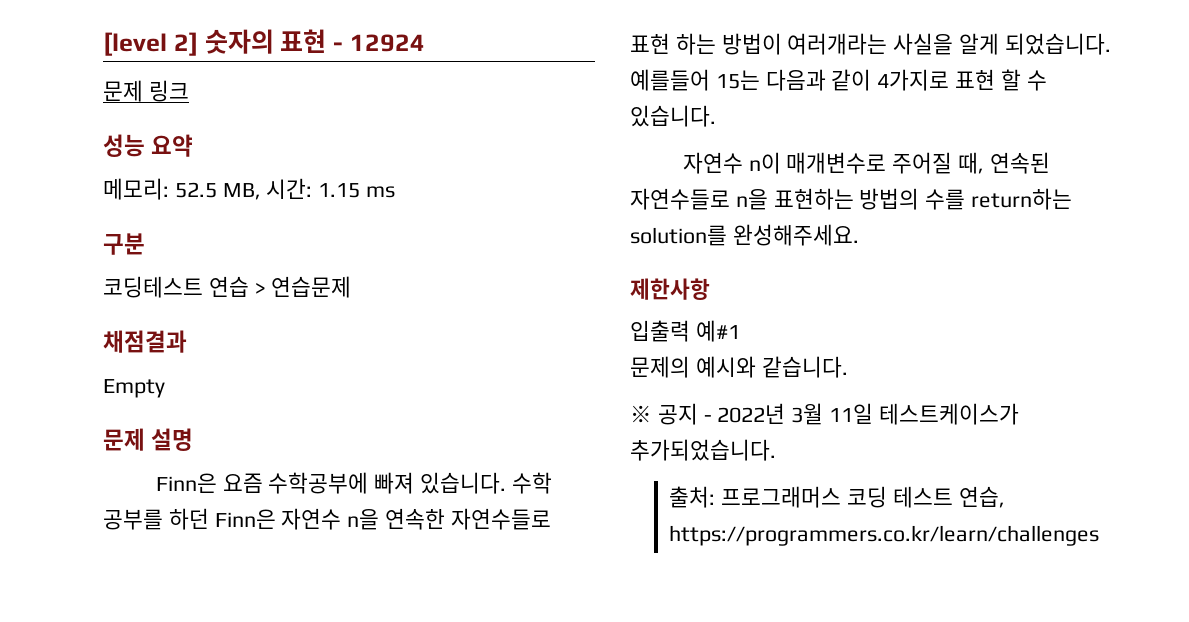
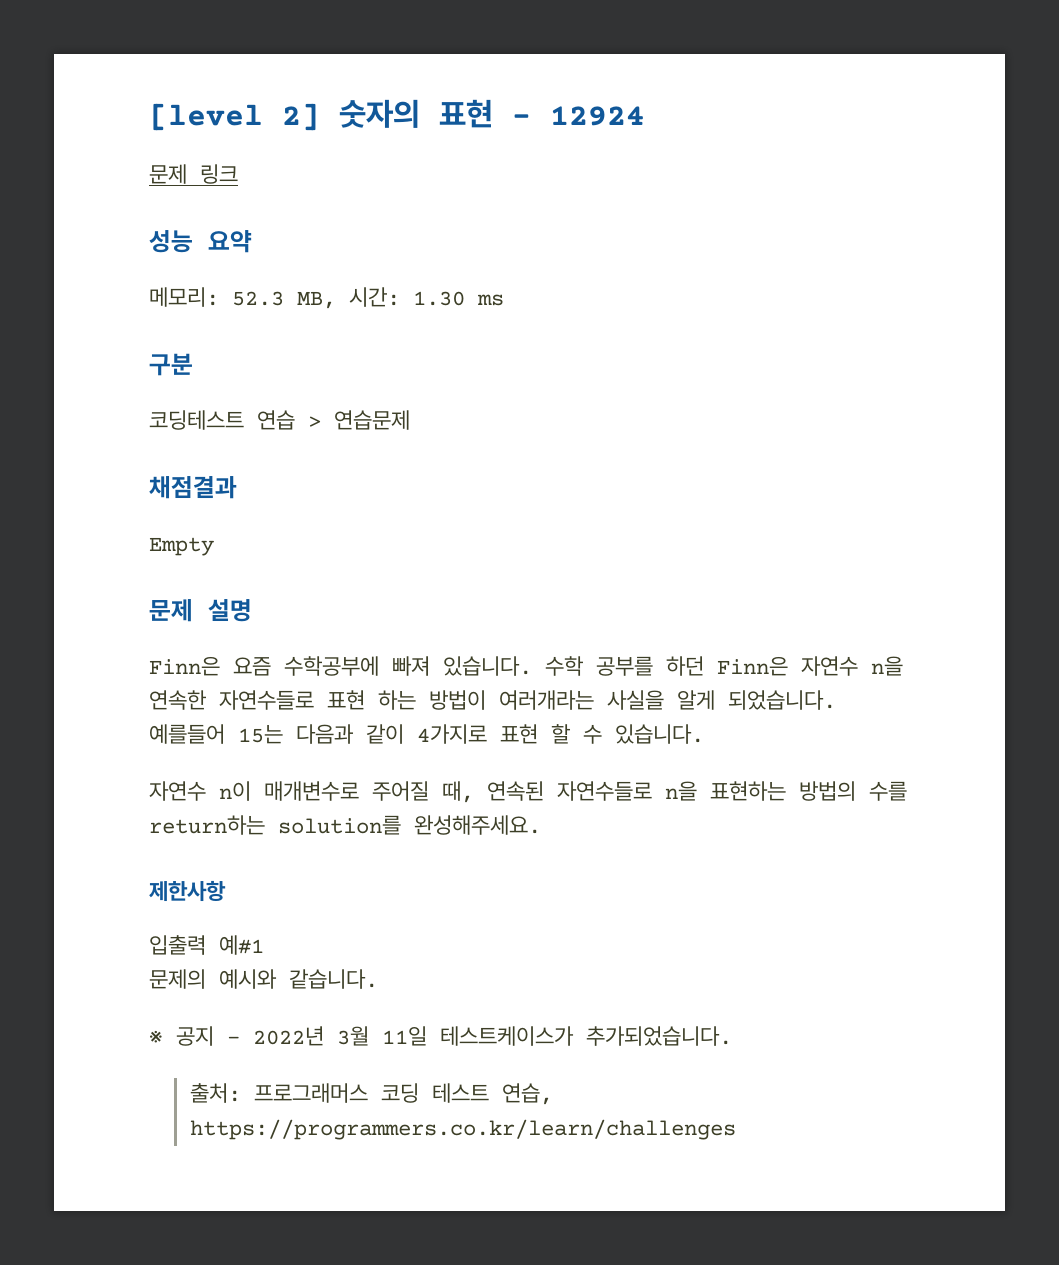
[174,182,217,198] 52.5 -> [232,291,284,306] 52.3
[318,183,361,198] 1.15 -> [413,291,465,306] 1.30

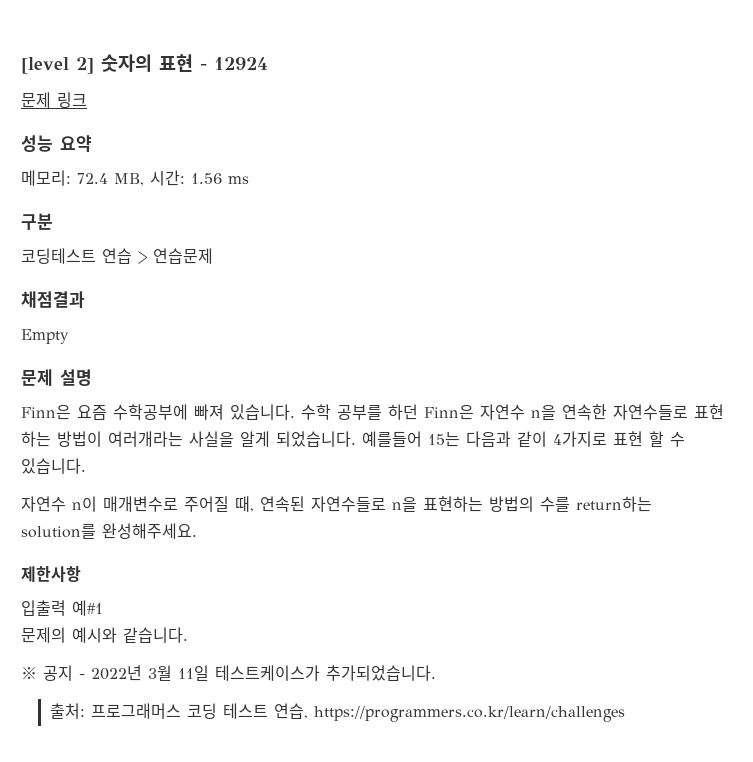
[232,291,284,306] 52.3 -> [77,173,108,184] 72.4
[413,291,465,306] 1.30 -> [191,173,222,184] 1.56

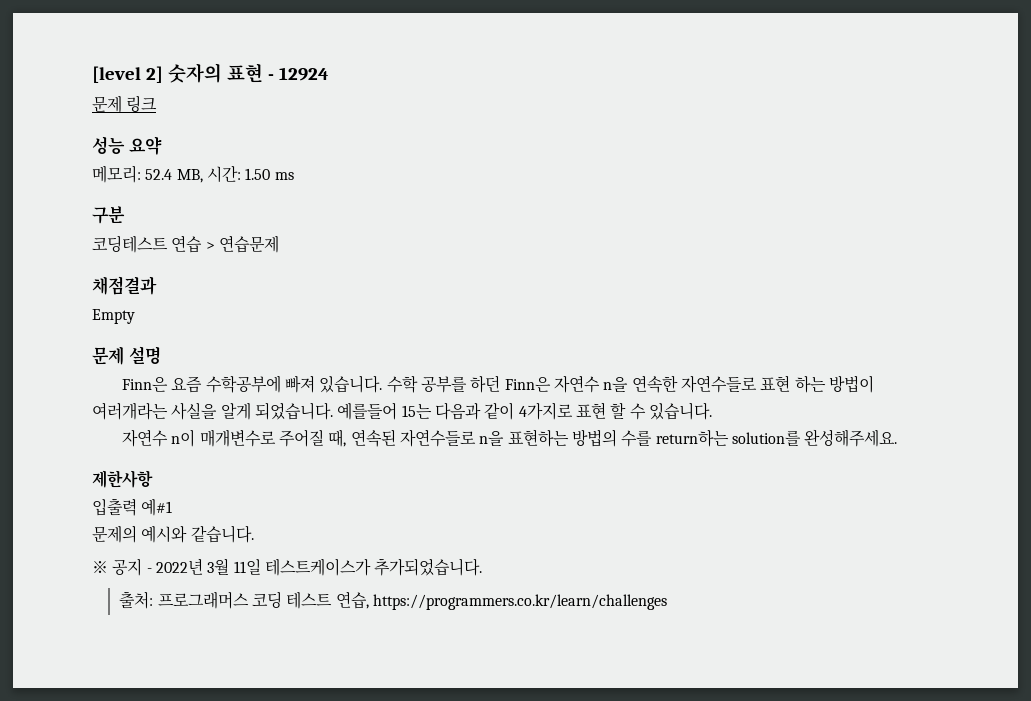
[77,173,108,184] 72.4 -> [145,169,173,180] 52.4
[191,173,222,184] 1.56 -> [245,168,271,180] 1.50

